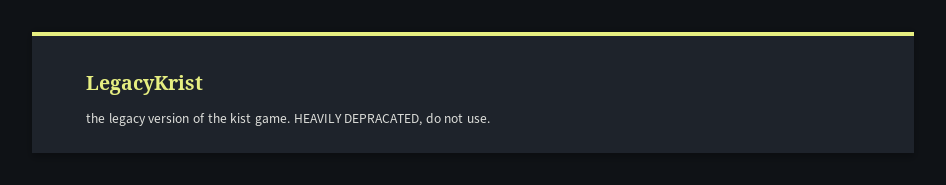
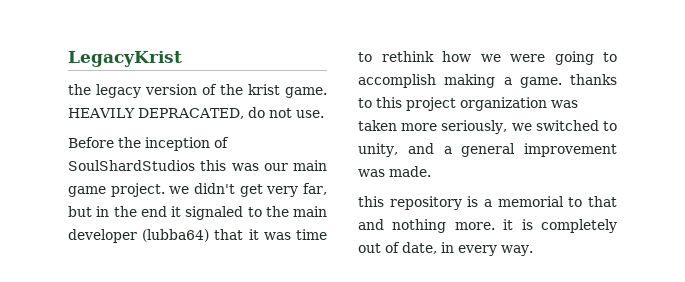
[230,113,252,123] kist -> [248,84,280,95] krist
(491, 119) none -> [68,137,229,151] [68,160,327,171] [68,183,328,197] [68,206,327,220] [68,229,327,243] [358,51,617,65] [358,74,617,88] [358,97,578,111] [358,120,617,134] [358,143,617,157] [358,166,431,177] [358,196,617,210] [358,219,617,233] [358,242,533,256] // Before the inception of SoulShardStudios this was our main game project. we didn't get very far, but in the end it signaled to the main developer (lubba64) that it was time to rethink how we were going to accomplish making a game. thanks to this project organization was taken more seriously, we switched to unity, and a general improvement was made. // this repository is a memorial to that and nothing more. it is completely out of date, in every way.

